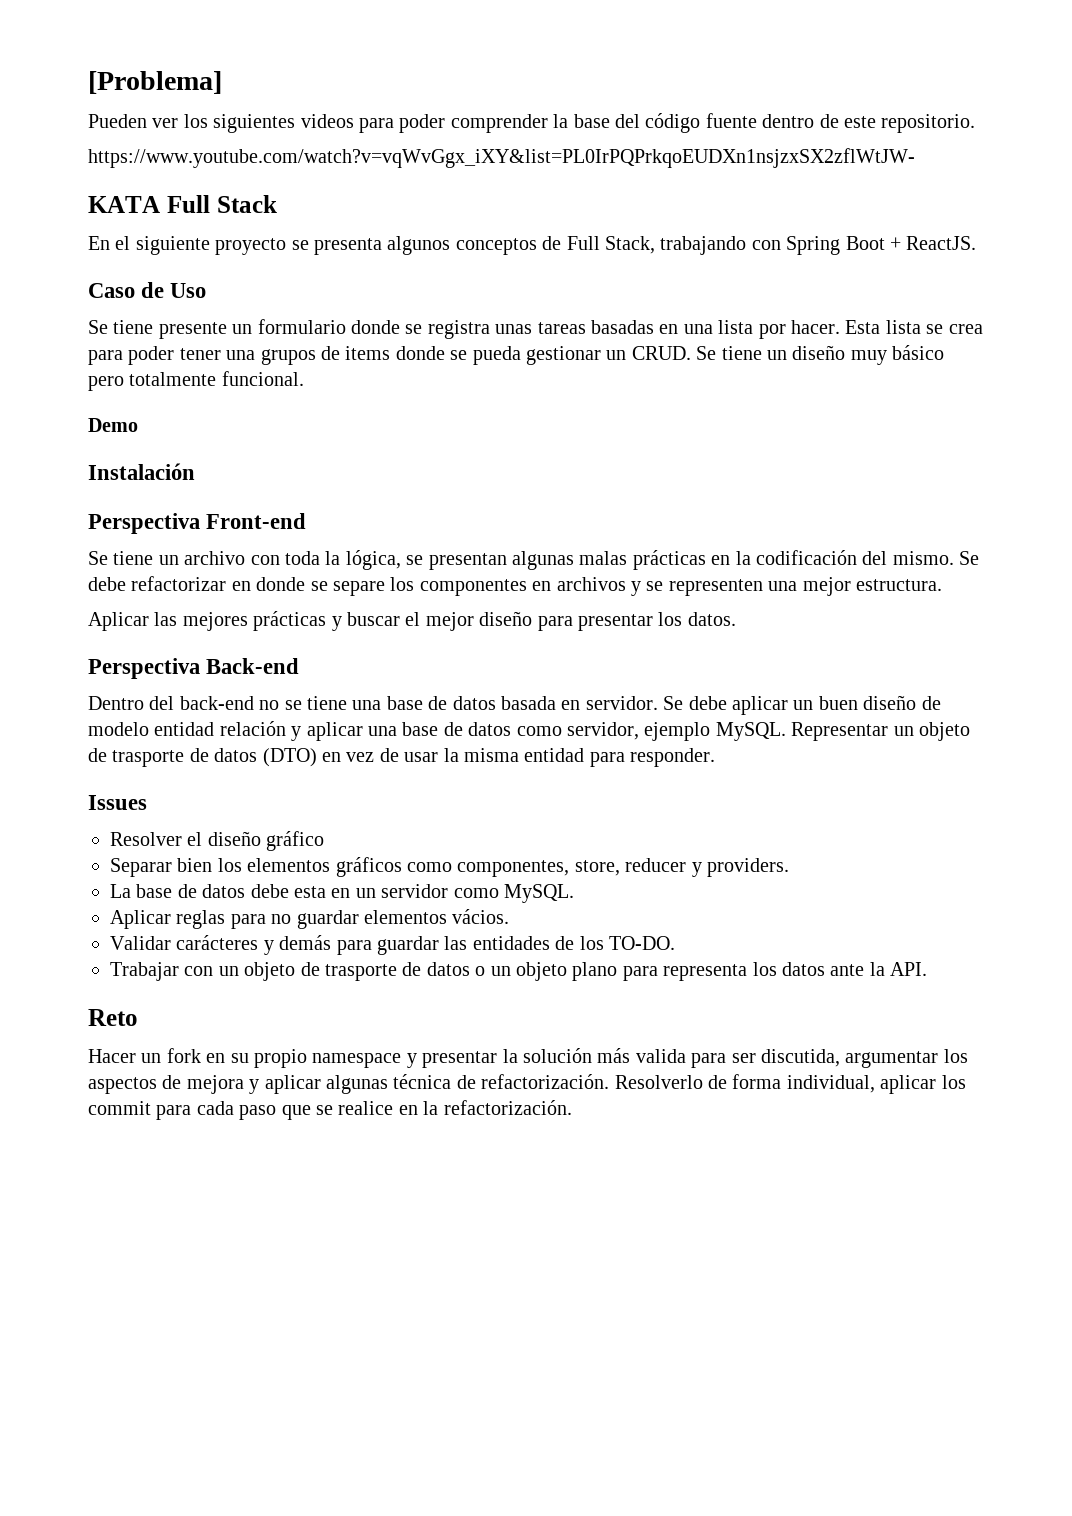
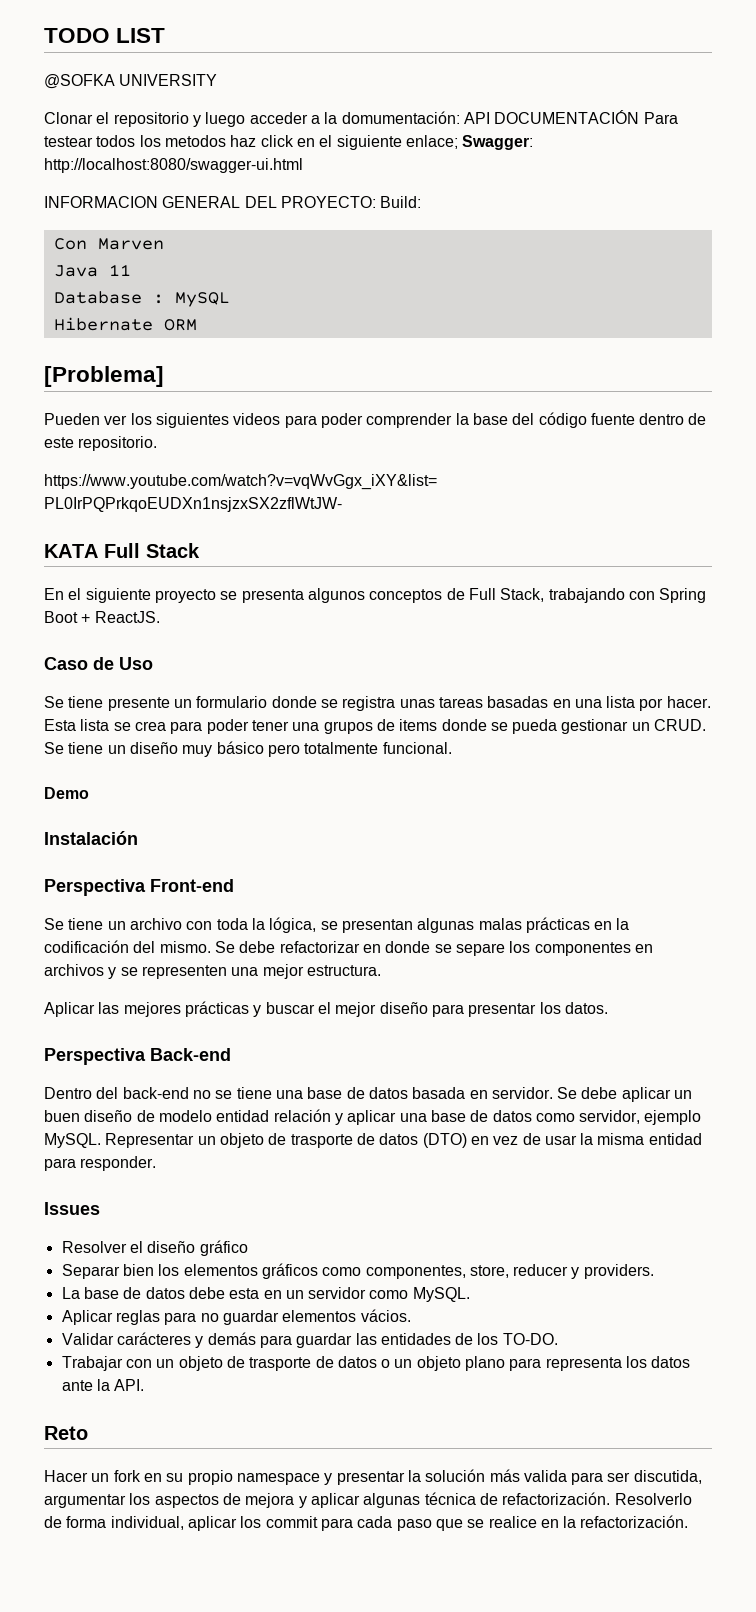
(88, 82) none -> [44,28,166,43] [44,74,218,89] [44,110,678,127] [44,135,534,150] [44,158,303,173] [44,196,422,208] [53,238,164,250] [53,264,131,277] [53,291,230,307] [53,317,197,331] TODO LIST // @SOFKA UNIVERSITY // Clonar el repositorio y luego acceder a la domumentación: API DOCUMENTACIÓN Para testear todos los metodos haz click en el siguiente enlace; Swagger: http://localhost:8080/swagger-ui.html // INFORMACION GENERAL DEL PROYECTO: Build: // Con Marven // Java 11 // Database : MySQL // Hibernate ORM //

